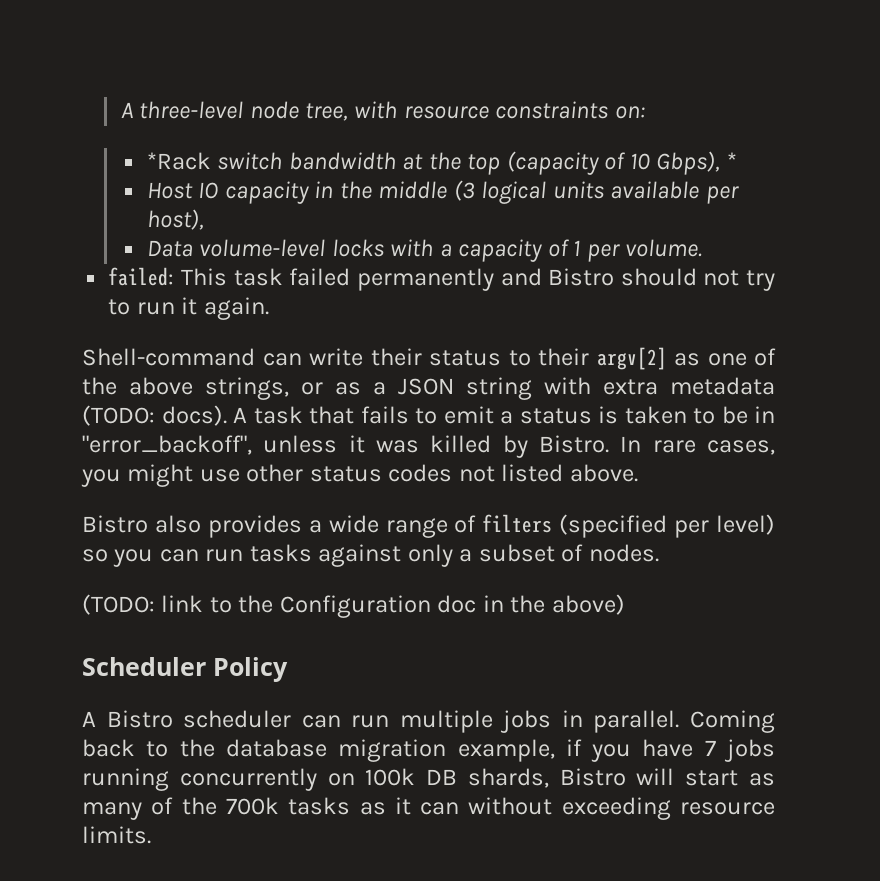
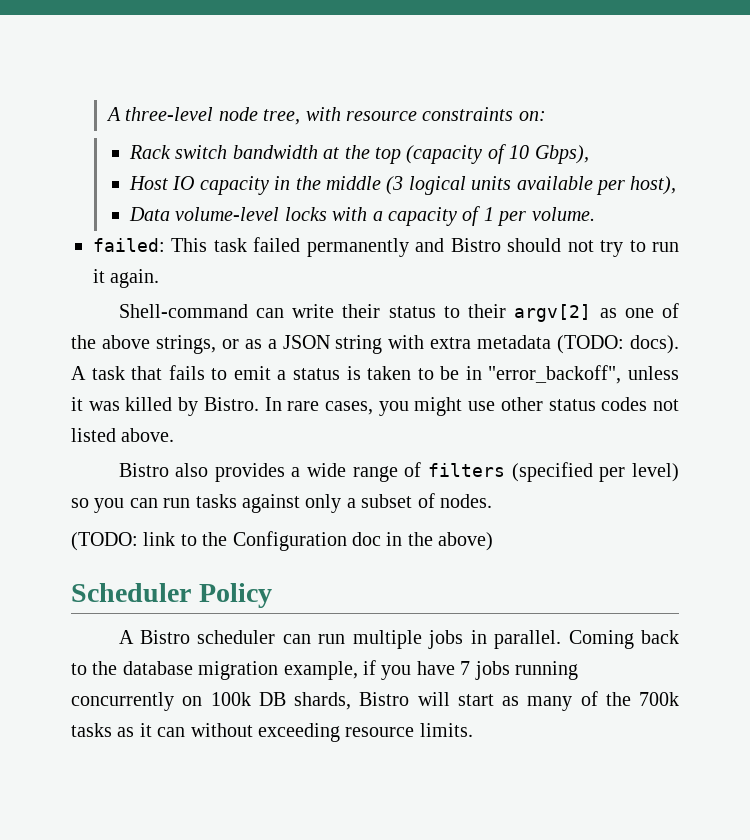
[146,152,211,170] *Rack -> [128,145,171,159] Rack
[726,152,737,169] * -> (589, 154) none

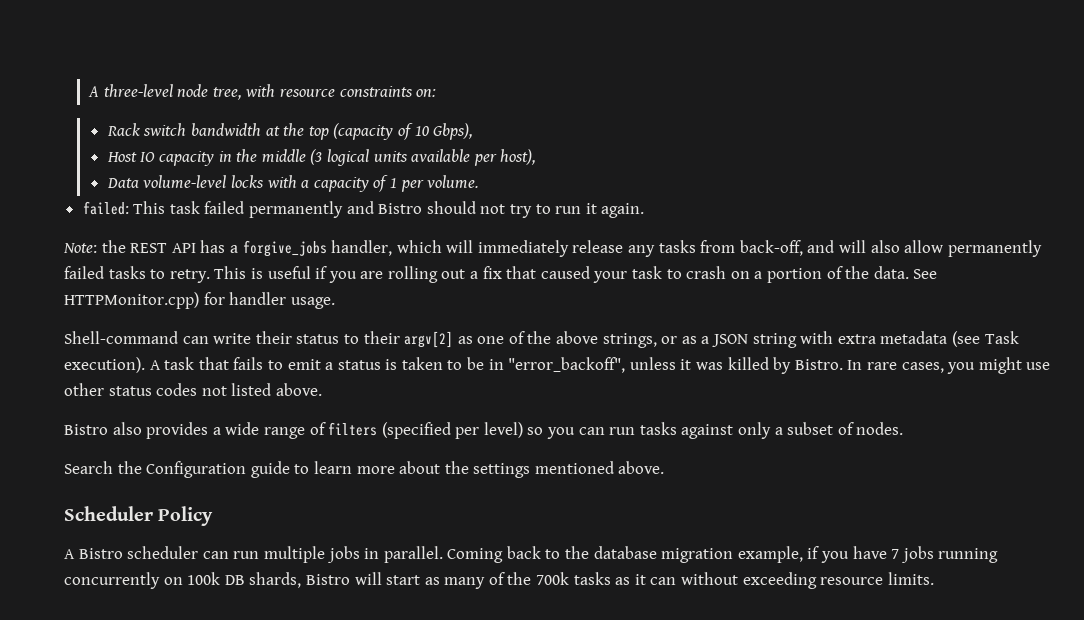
(160, 278) none -> [63,240,1042,257] [64,266,938,283] [64,292,335,309] // Note: the REST API has a forgive_jobs handler, which will immediately release any tasks from back-off, and will also allow permanently failed tasks to retry. This is useful if you are rolling out a fix that caused your task to crash on a portion of the data. See HTTPMonitor.cpp) for handler usage.
[557,335,680,354] (TODO: docs). -> [951,331,1019,347] [64,357,145,373] (see Task execution).
[71,531,494,551] (TODO: link to the Configuration doc in the above) -> [64,461,665,478] Search the Configuration guide to learn more about the settings mentioned above.

